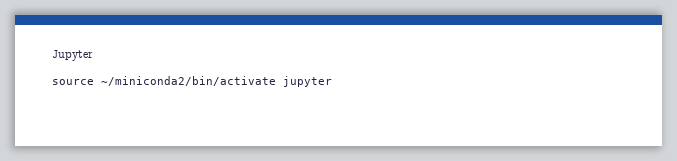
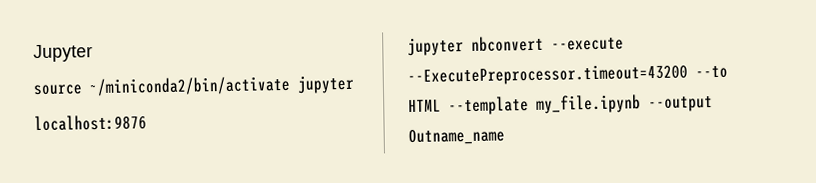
(332, 81) none -> [34,114,147,132] [407,35,624,57] [407,63,728,87] [408,94,713,116] [408,128,505,145] // localhost:9876 // jupyter nbconvert --execute --ExecutePreprocessor.timeout=43200 --to HTML --template my_file.ipynb --output Outname_name

